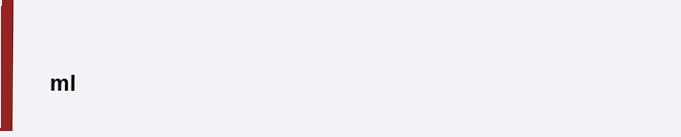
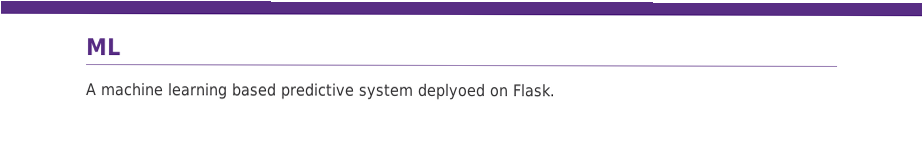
[49,74,76,91] ml -> [86,38,121,56] [85,82,555,101] ML // A machine learning based predictive system deplyoed on Flask.

